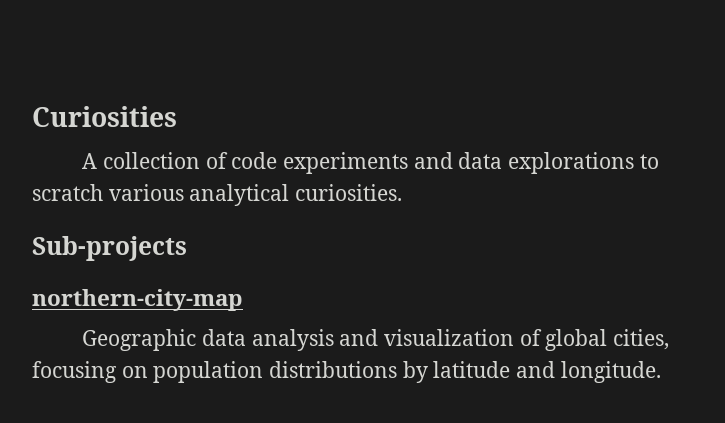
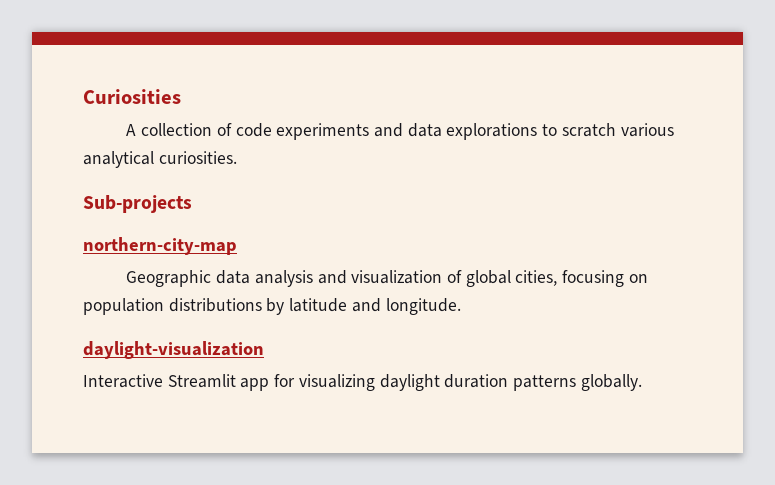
(661, 372) none -> [83,341,264,359] [83,374,642,391] // daylight-visualization // Interactive Streamlit app for visualizing daylight duration patterns globally.

